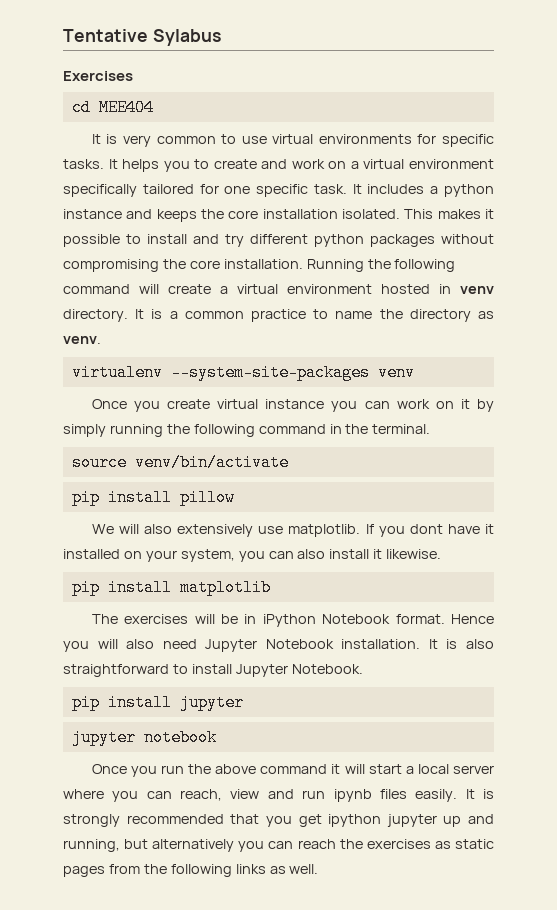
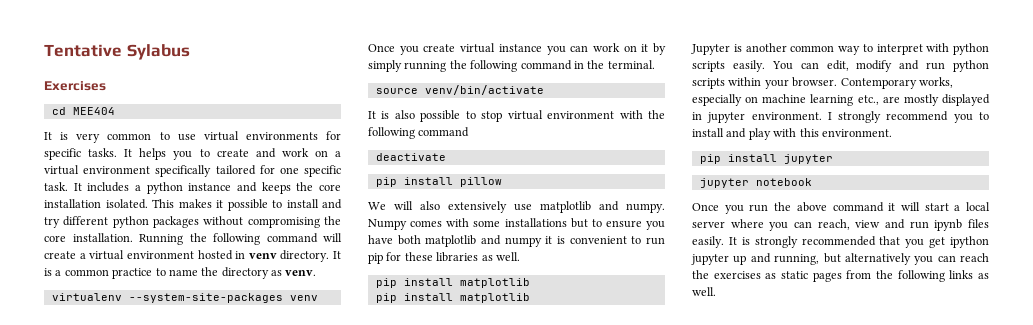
(289, 462) none -> [368,110,665,122] [368,127,470,139] [375,153,446,161] // It is also possible to stop virtual environment with the following command // deactivate
[288,524,495,537] [63,549,442,562] [71,579,271,596] [91,614,494,627] [63,639,494,652] [63,664,363,677] matplotlib. If you dont have it installed on your system, you can also install it likewise. // pip install matplotlib // The exercises will be in iPython Notebook format. Hence you will also need Jupyter Notebook installation. It is also straightforward to install Jupyter Notebook. -> [540,201,665,213] [368,218,665,230] [368,235,665,247] [368,252,520,264] [375,278,530,288] [375,293,530,303] [691,43,989,55] [692,60,989,72] [692,77,953,89] [692,94,990,106] [692,111,989,123] [692,128,892,140] matplotlib and numpy. Numpy comes with some installations but to ensure you have both matplotlib and numpy it is convenient to run pip for these libraries as well. // pip install matplotlib // pip install matplotlib // Jupyter is another common way to interpret with python scripts easily. You can edit, modify and run python scripts within your browser. Contemporary works, especially on machine learning etc., are mostly displayed in jupyter environment. I strongly recommend you to install and play with this environment.

